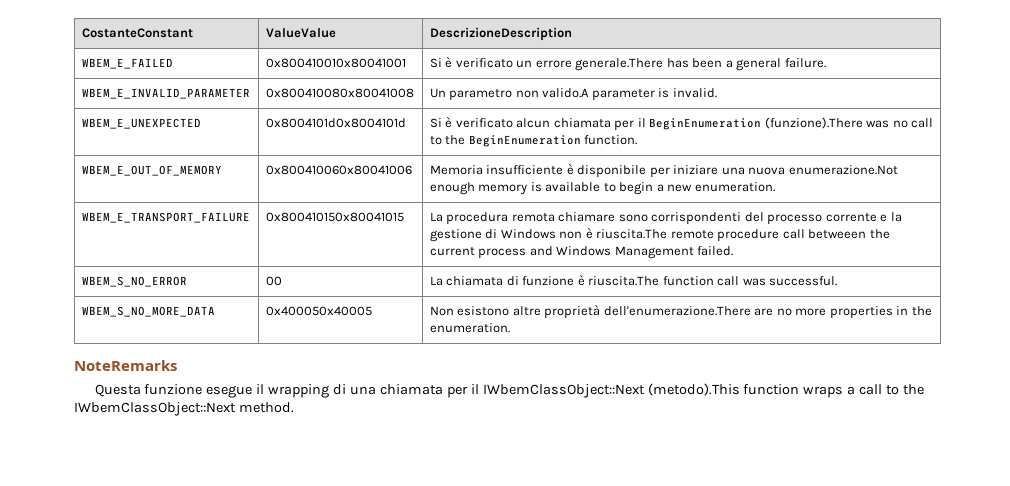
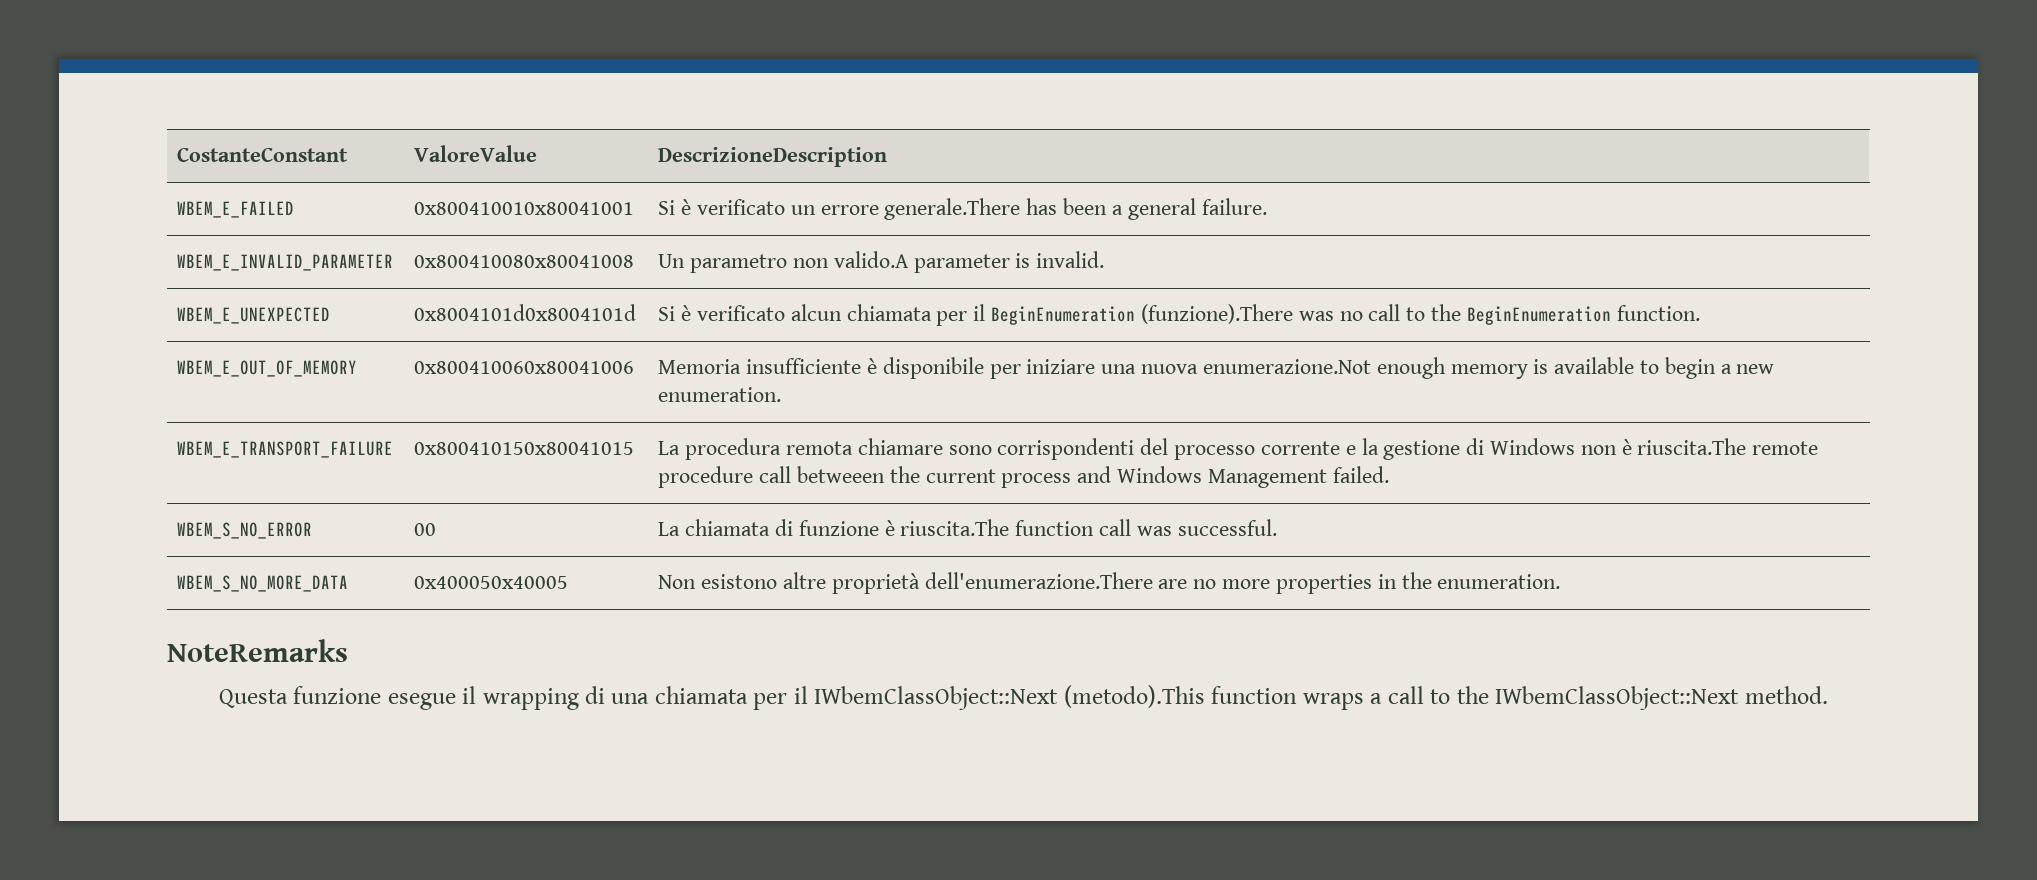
[265,28,336,38] ValueValue -> [414,145,538,162] ValoreValue

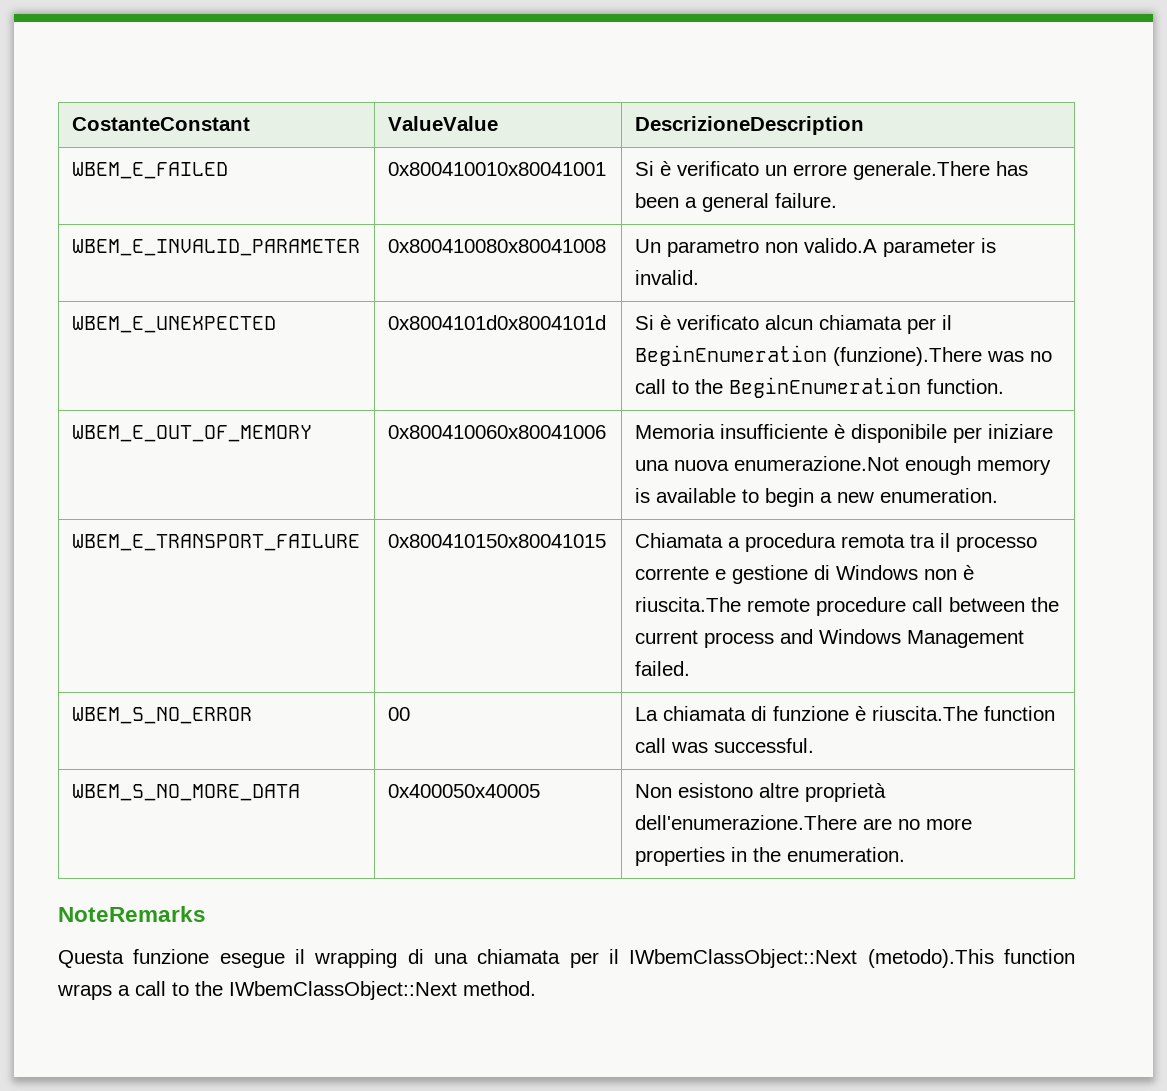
[414,145,538,162] ValoreValue -> [388,116,499,131] ValueValue
[658,438,1169,460] La procedura remota chiamare sono corrispondenti del -> [635,533,951,552] Chiamata a procedura remota tra il
[1361,438,1379,455] la -> (727, 574) none
[797,466,886,483] betweeen -> [949,597,1026,612] between

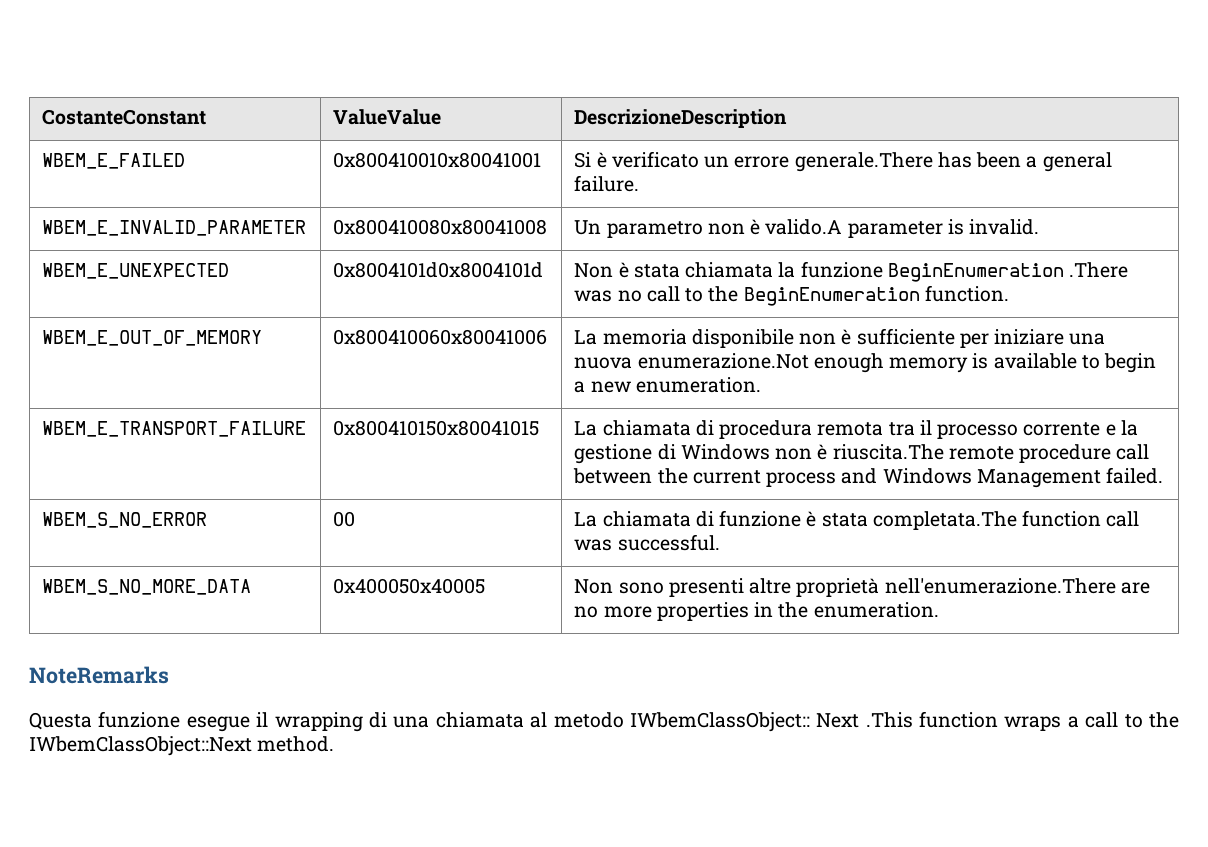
(799, 247) none -> [750,219,761,235] è
[635,315,953,334] [635,345,983,366] Si è verificato alcun chiamata per il BeginEnumeration (funzione).There -> [574,261,1129,282] Non è stata chiamata la funzione BeginEnumeration .There
[635,424,948,443] Memoria insufficiente è disponibile -> [574,328,955,348] La memoria disponibile non è sufficiente
[635,533,741,548] Chiamata a -> [574,420,714,436] La chiamata di
(727, 574) none -> [1120,420,1138,436] la
[872,706,979,721] riuscita.The -> [821,511,1017,530] stata completata.The
[678,783,754,798] esistono -> [618,578,744,597] sono presenti
[635,815,858,830] dell'enumerazione.There -> [884,578,1116,594] nell'enumerazione.There
[569,949,994,968] per il IWbemClassObject::Next (metodo).This -> [530,712,913,732] al metodo IWbemClassObject:: Next .This

